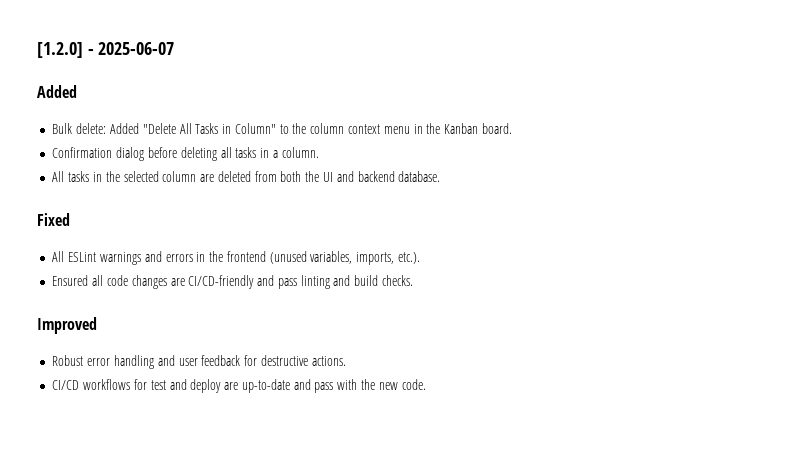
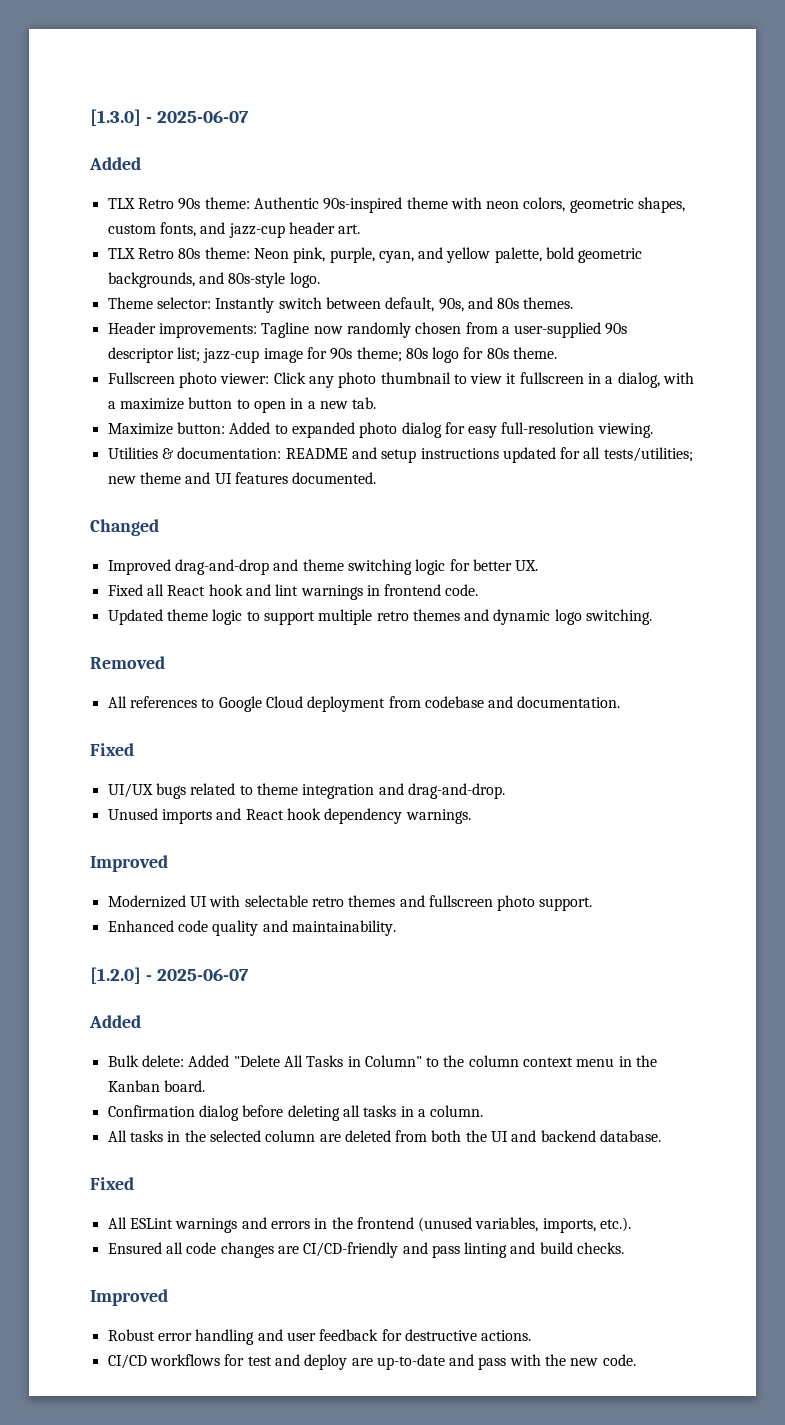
(37, 50) none -> [90,109,249,126] [89,157,141,170] [107,197,686,213] [107,222,361,238] [107,247,643,263] [107,272,320,288] [107,297,574,313] [107,322,628,338] [107,347,558,363] [107,372,695,388] [107,397,377,413] [107,422,653,438] [107,447,693,463] [107,472,377,484] [90,519,159,536] [107,559,539,575] [107,584,479,600] [107,609,653,625] [90,656,165,669] [107,696,621,712] [90,743,134,756] [107,783,505,799] [107,808,471,824] [90,855,168,872] [107,895,593,911] [107,920,396,936] [1.3.0] - 2025-06-07 // Added // TLX Retro 90s theme: Authentic 90s-inspired theme with neon colors, geometric shapes, custom fonts, and jazz-cup header art. // TLX Retro 80s theme: Neon pink, purple, cyan, and yellow palette, bold geometric backgrounds, and 80s-style logo. // Theme selector: Instantly switch between default, 90s, and 80s themes. // Header improvements: Tagline now randomly chosen from a user-supplied 90s descriptor list; jazz-cup image for 90s theme; 80s logo for 80s theme. // Fullscreen photo viewer: Click any photo thumbnail to view it fullscreen in a dialog, with a maximize button to open in a new tab. // Maximize button: Added to expanded photo dialog for easy full-resolution viewing. // Utilities & documentation: README and setup instructions updated for all tests/utilities; new theme and UI features documented. // Changed // Improved drag-and-drop and theme switching logic for better UX. // Fixed all React hook and lint warnings in frontend code. // Updated theme logic to support multiple retro themes and dynamic logo switching. // Removed // All references to Google Cloud deployment from codebase and documentation. // Fixed // UI/UX bugs related to theme integration and drag-and-drop. // Unused imports and React hook dependency warnings. // Improved // Modernized UI with selectable retro themes and fullscreen photo support. // Enhanced code quality and maintainability. //

